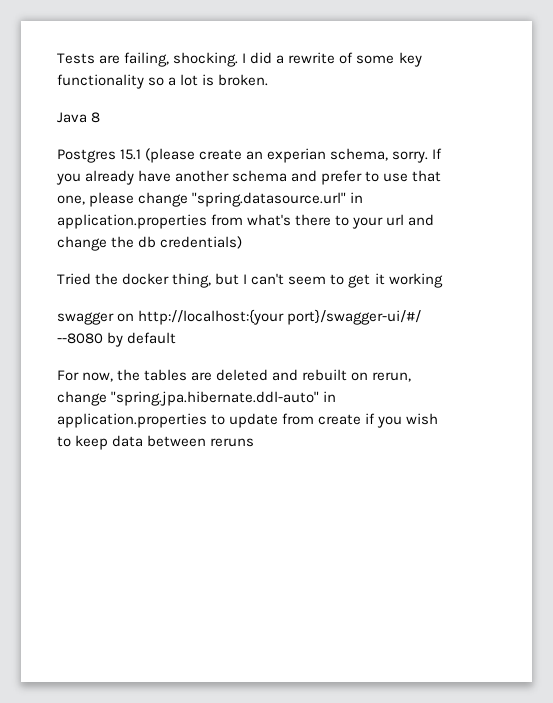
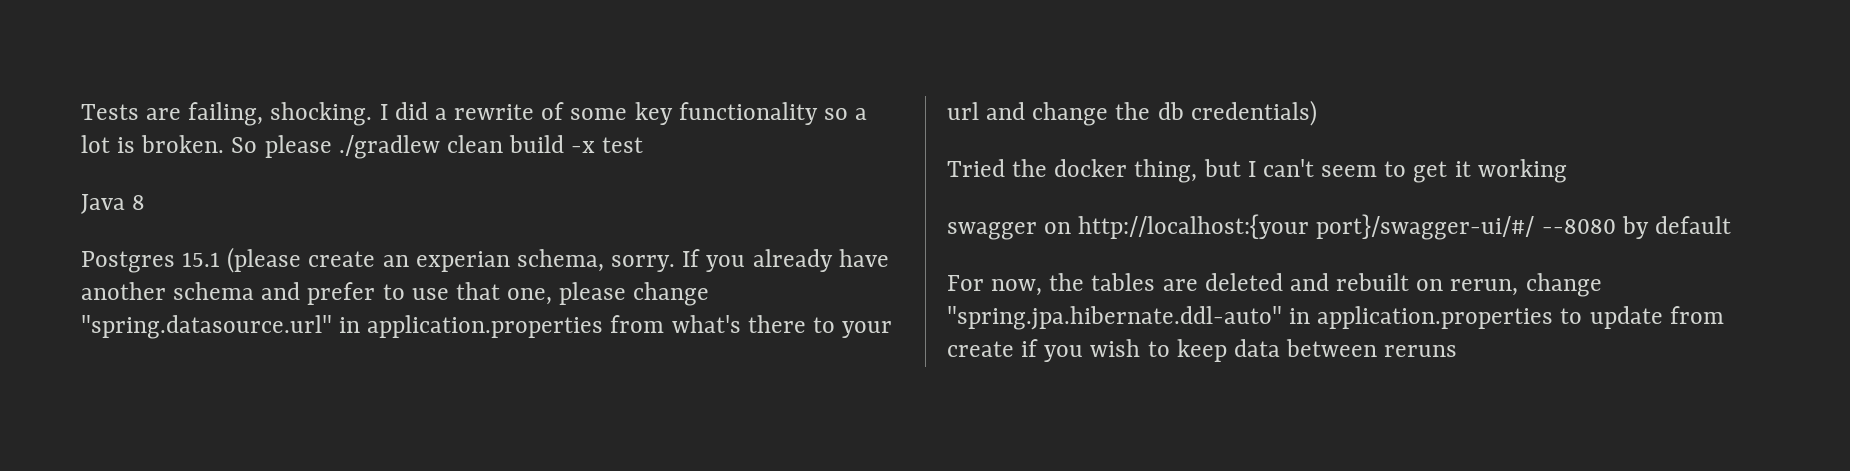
(269, 80) none -> [231,135,644,159] So please ./gradlew clean build -x test

